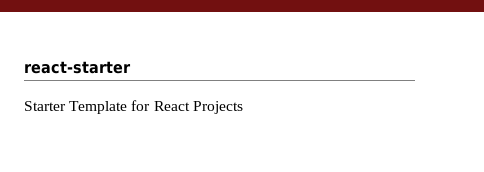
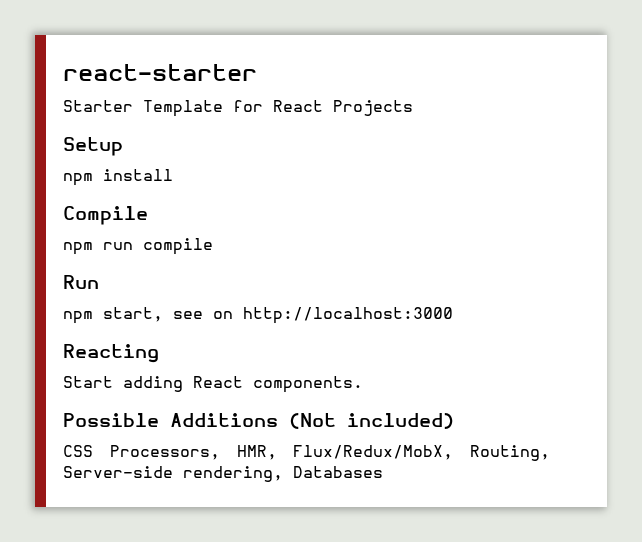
(243, 107) none -> [63,137,123,156] [63,169,173,186] [63,206,148,225] [63,238,213,255] [63,275,99,289] [63,307,453,324] [63,344,159,363] [63,376,363,393] [63,413,454,429] [63,445,550,461] [63,466,383,482] // Setup // npm install // Compile // npm run compile // Run // npm start, see on http://localhost:3000 // Reacting // Start adding React components. // Possible Additions (Not included) // CSS Processors, HMR, Flux/Redux/MobX, Routing, Server-side rendering, Databases

